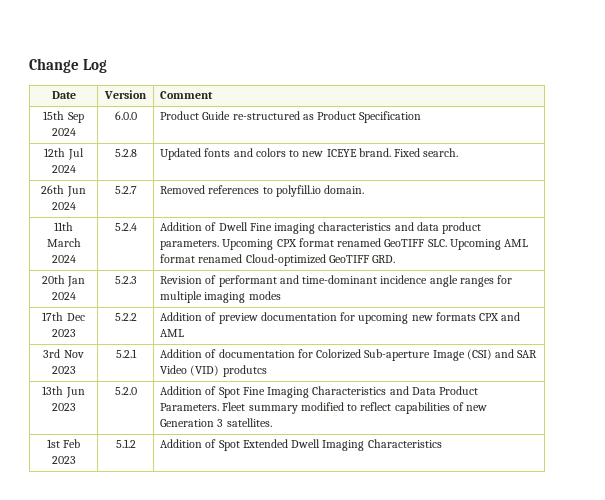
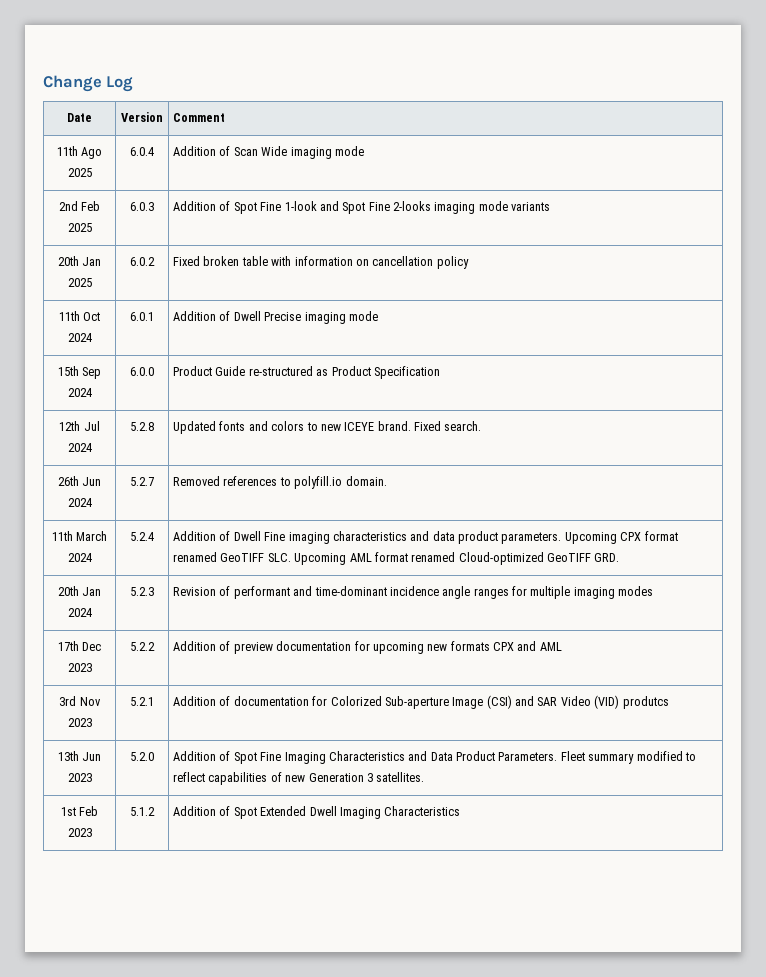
(214, 95) none -> [56,146,103,159] [67,168,92,177] [130,147,154,156] [173,146,364,159] [58,201,101,211] [67,223,92,232] [130,202,154,211] [173,201,551,214] [57,256,102,266] [67,278,92,287] [130,257,155,266] [173,256,469,269] [58,311,101,321] [67,333,92,342] [130,312,154,321] [173,311,378,324] // 11th Ago 2025 | 6.0.4 | Addition of Scan Wide imaging mode // 2nd Feb 2025 | 6.0.3 | Addition of Spot Fine 1-look and Spot Fine 2-looks imaging mode variants // 20th Jan 2025 | 6.0.2 | Fixed broken table with information on cancellation policy // 11th Oct 2024 | 6.0.1 | Addition of Dwell Precise imaging mode

